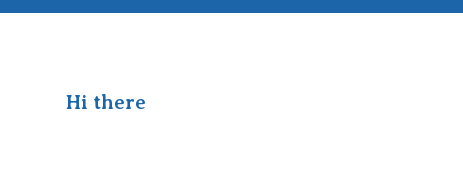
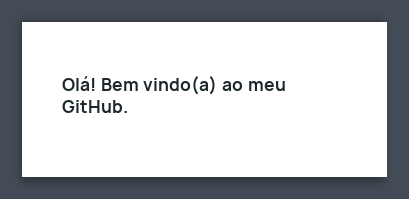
[66,94,147,109] Hi there -> [62,76,286,95] [62,100,128,113] Olá! Bem vindo(a) ao meu GitHub.

